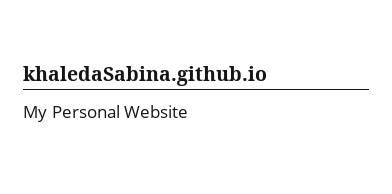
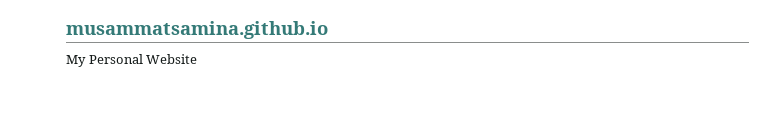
[23,66,267,86] khaledaSabina.github.io -> [66,21,328,39] musammatsamina.github.io

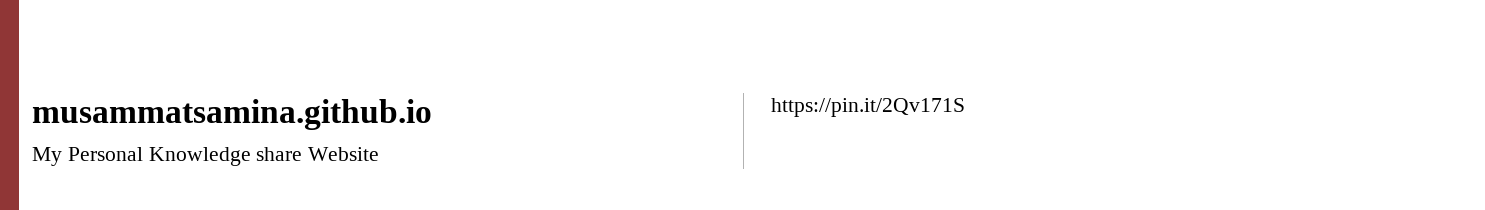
(143, 59) none -> [148,147,303,166] Knowledge share
(198, 59) none -> [771,98,965,117] // https://pin.it/2Qv171S

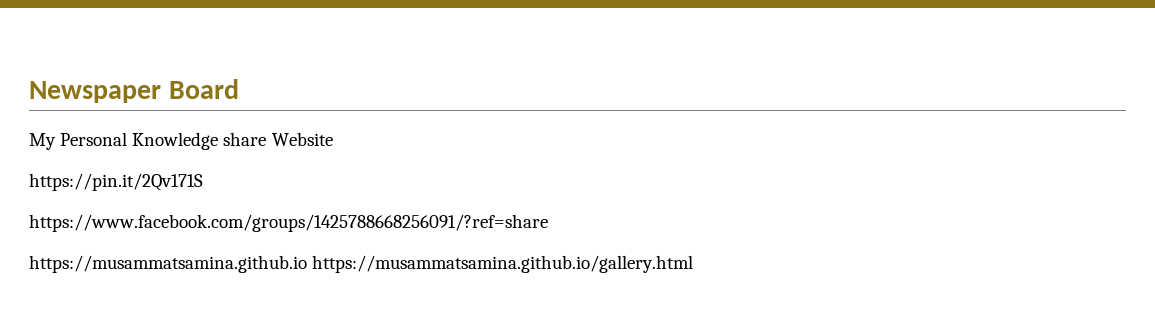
[32,99,432,130] musammatsamina.github.io -> [29,79,239,103] Newspaper Board
(965, 107) none -> [29,214,548,232] [29,255,694,273] // https://www.facebook.com/groups/1425788668256091/?ref=share // https://musammatsamina.github.io https://musammatsamina.github.io/gallery.html

